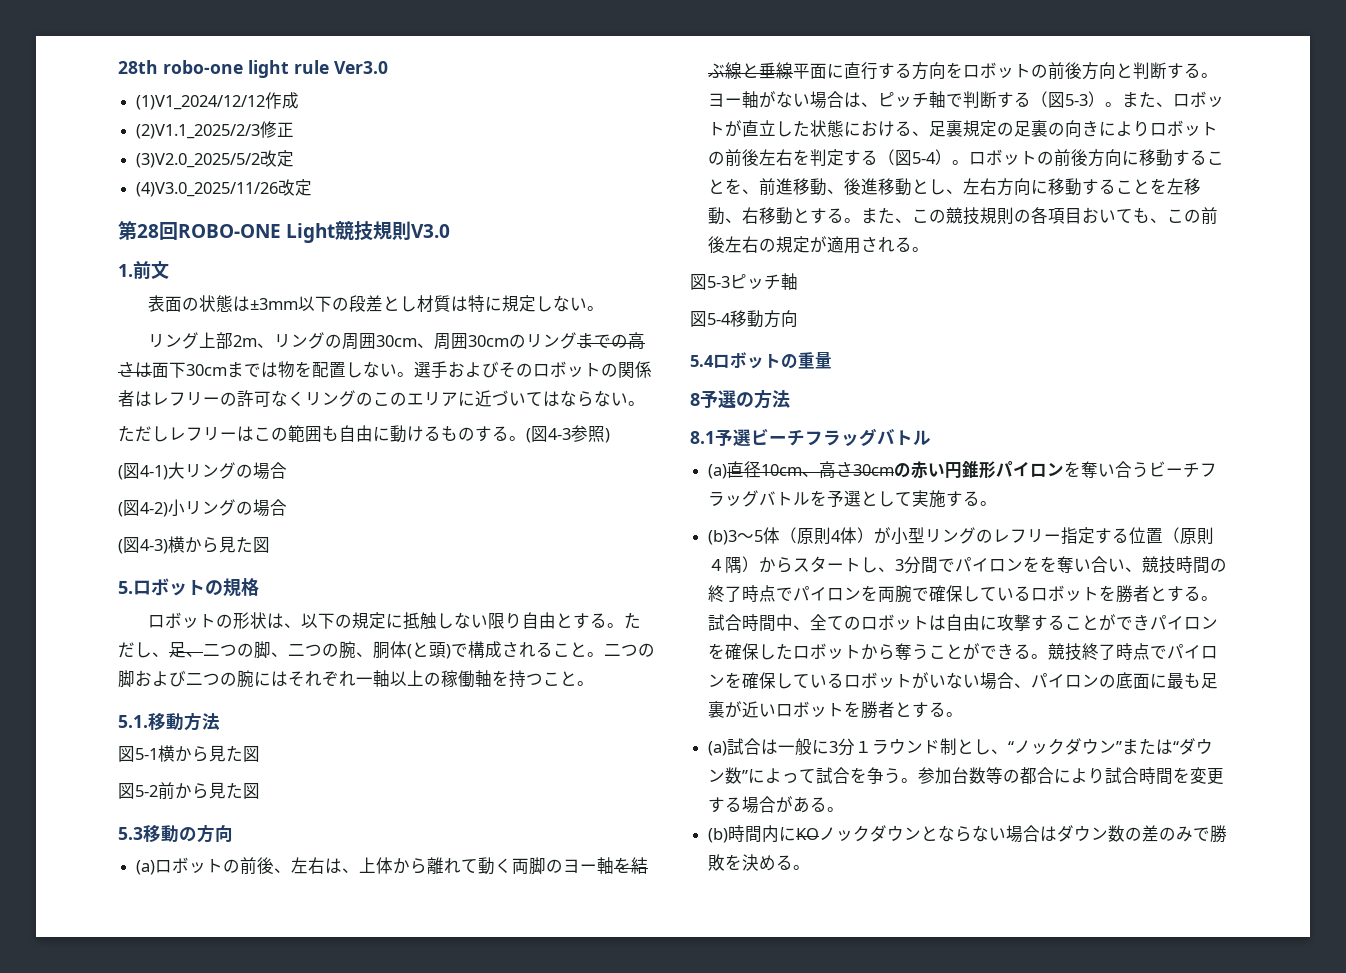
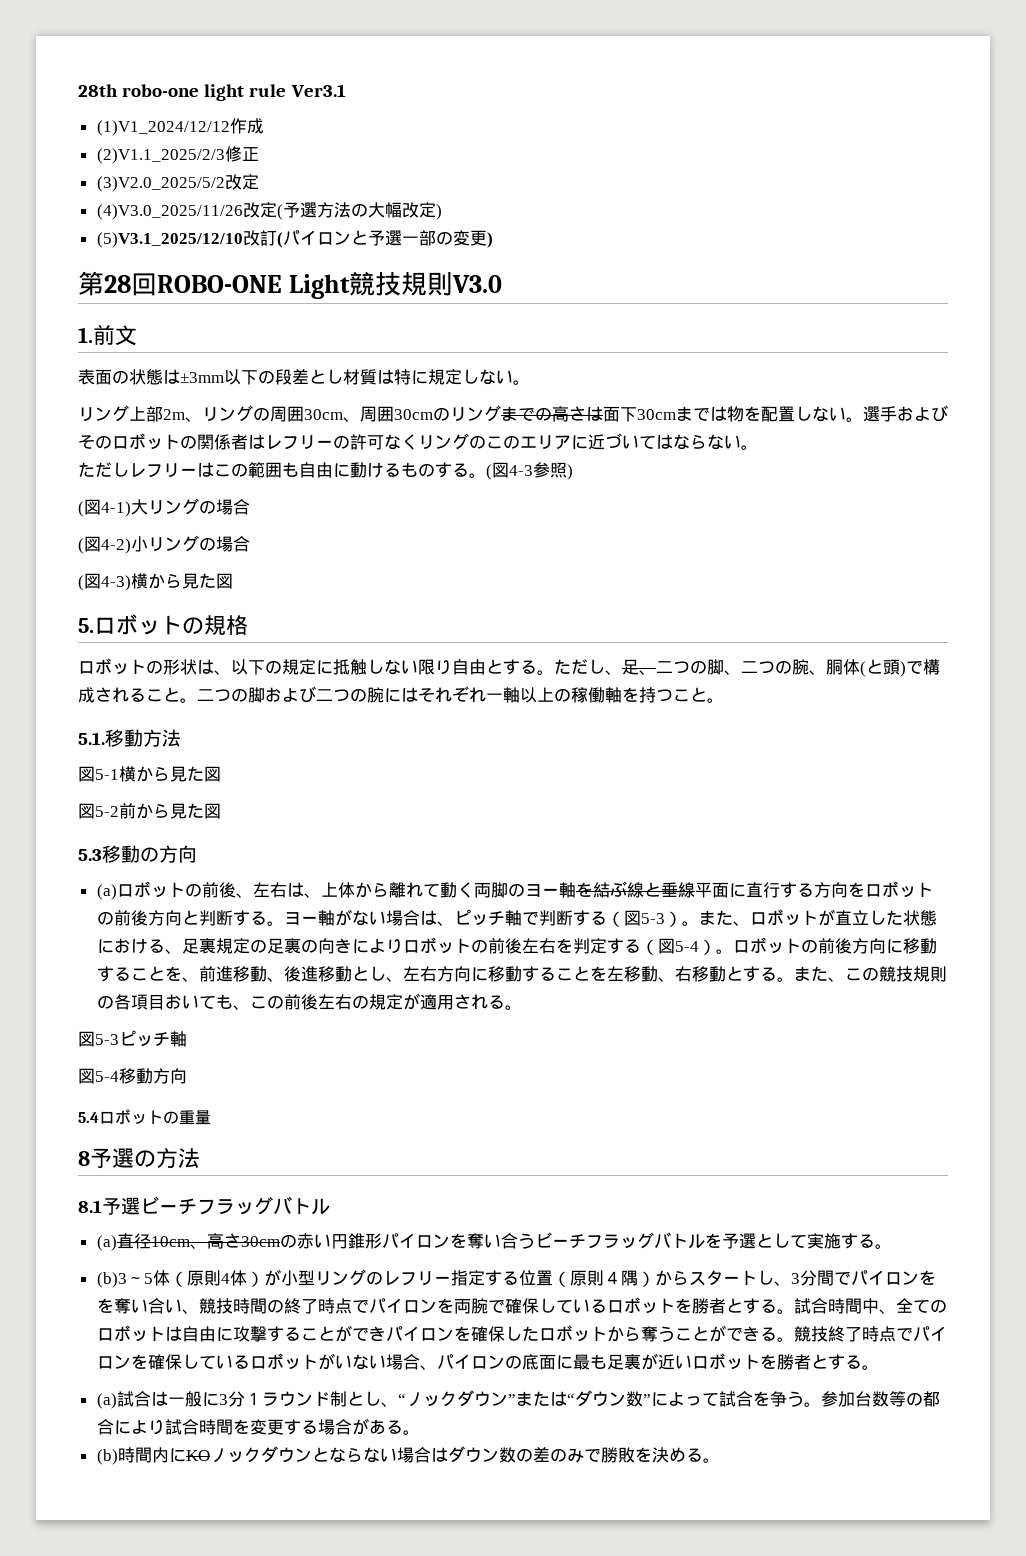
[334,61,388,74] Ver3.0 -> [290,84,346,97] Ver3.1
(313, 187) none -> [276,202,442,220] [96,230,493,248] (予選方法の大幅改定) // (5)V3.1_2025/12/10改訂(パイロンと予選一部の変更)

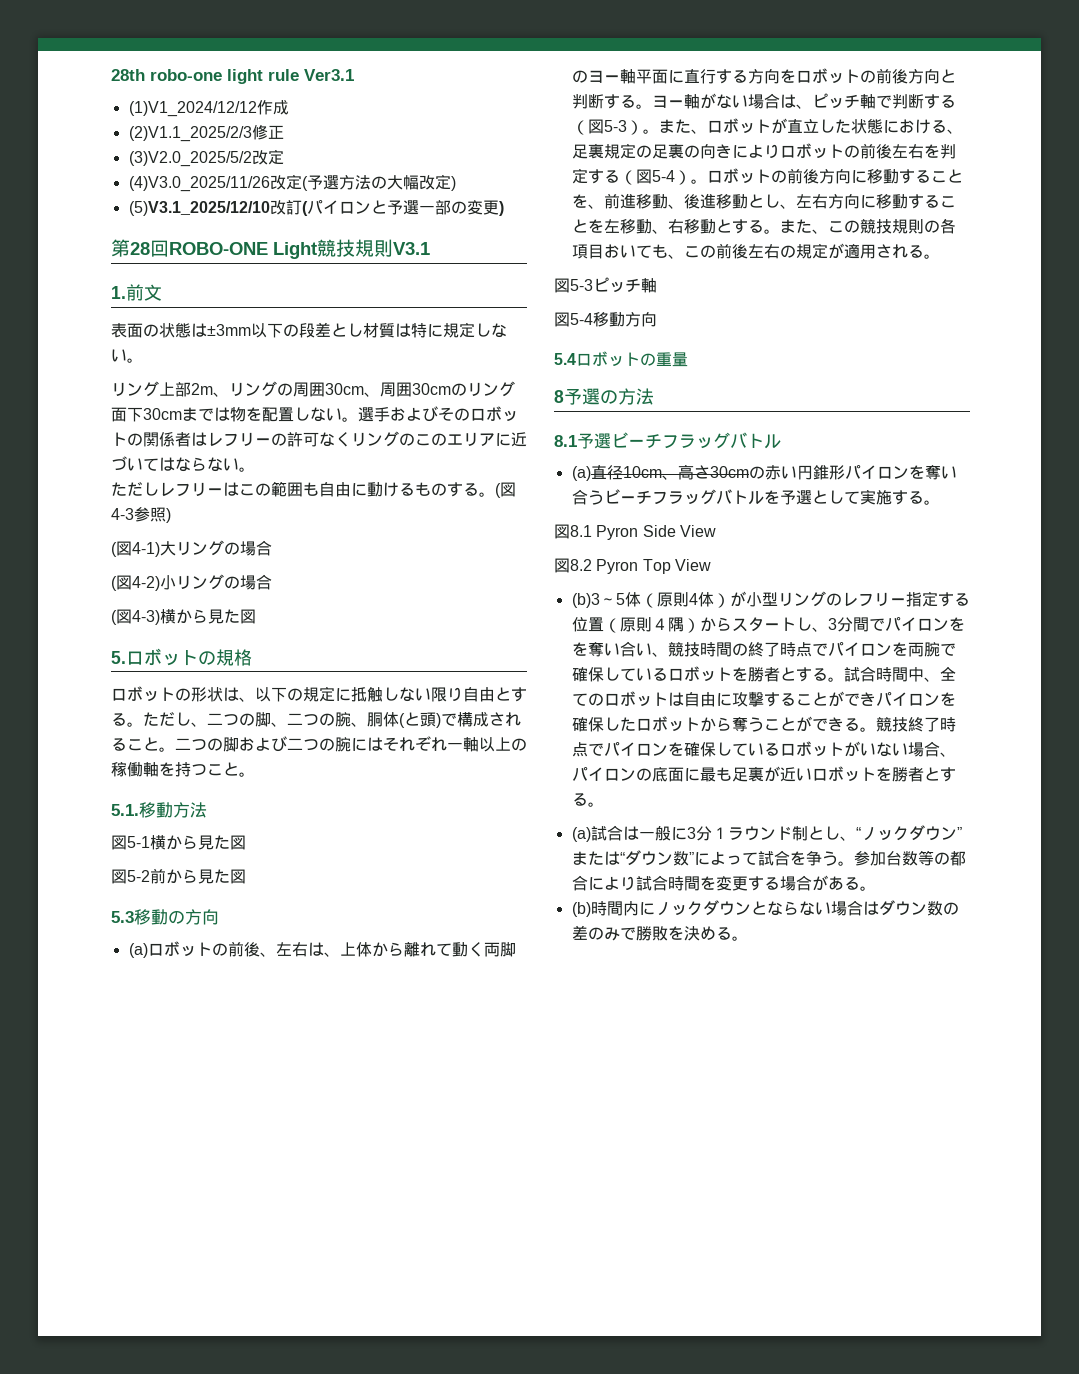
[451,275,502,293] V3.0 -> [393,242,430,255] V3.1
[501,406,603,422] までの高さは -> (515, 389) none
[622,659,656,675] 足、 -> (207, 724) none
[575,881,695,898] を結ぶ線と垂線 -> (636, 76) none
(892, 1246) none -> [554,524,716,540] [554,558,711,574] // 図8.1 Pyron Side View // 図8.2 Pyron Top View
[185,1450,210,1461] KO -> (655, 908) none

